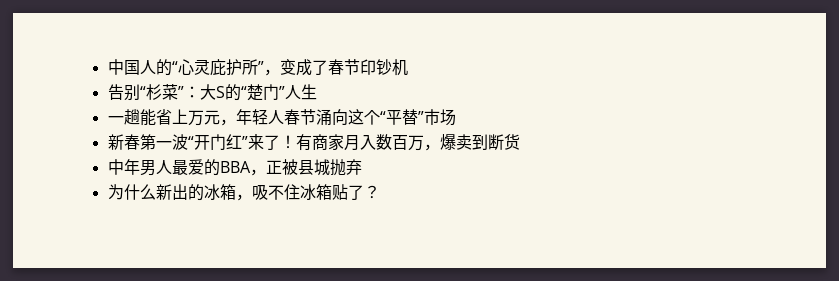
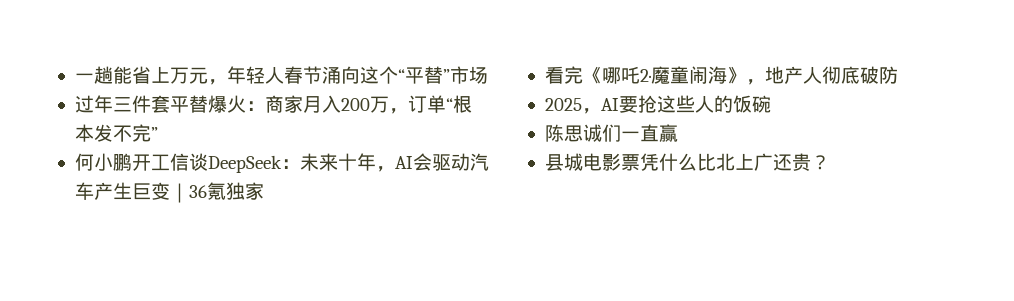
[107,59,408,76] [107,84,317,101] 中国人的“心灵庇护所”，变成了春节印钞机 // 告别“杉菜”：大S的“楚门”人生 // -> (74, 77) none
[107,134,520,151] [107,159,362,176] [107,184,364,201] 新春第一波“开门红”来了！有商家月入数百万，爆卖到断货 // 中年男人最爱的BBA，正被县城抛弃 // 为什么新出的冰箱，吸不住冰箱贴了 -> [74,95,472,114] [74,124,158,142] [74,153,489,173] [74,182,264,203] [544,66,898,85] [544,95,771,114] [544,124,678,142] [544,153,811,171] 过年三件套平替爆火：商家月入200万，订单“根本发不完” // 何小鹏开工信谈DeepSeek：未来十年，AI会驱动汽车产生巨变｜36氪独家 // 看完《哪吒2·魔童闹海》，地产人彻底破防 // 2025，AI要抢这些人的饭碗 // 陈思诚们一直赢 // 县城电影票凭什么比北上广还贵

